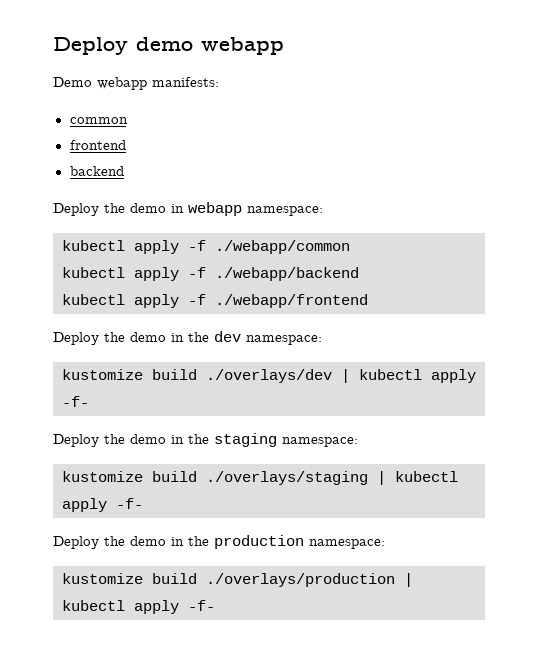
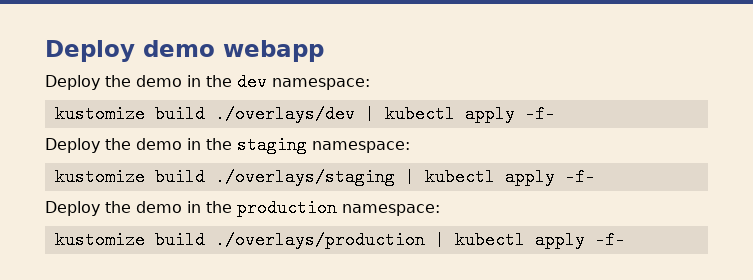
[53,77,219,90] [69,117,128,124] [69,140,126,150] [69,166,124,176] [53,202,323,216] [62,240,350,254] [62,267,359,281] [62,294,368,308] // Demo webapp manifests: // common // frontend // backend // Deploy the demo in webapp namespace: // kubectl apply -f ./webapp/common // kubectl apply -f ./webapp/backend // kubectl apply -f ./webapp/frontend -> (324, 51) none

